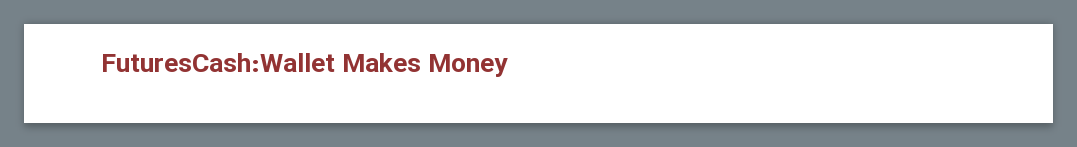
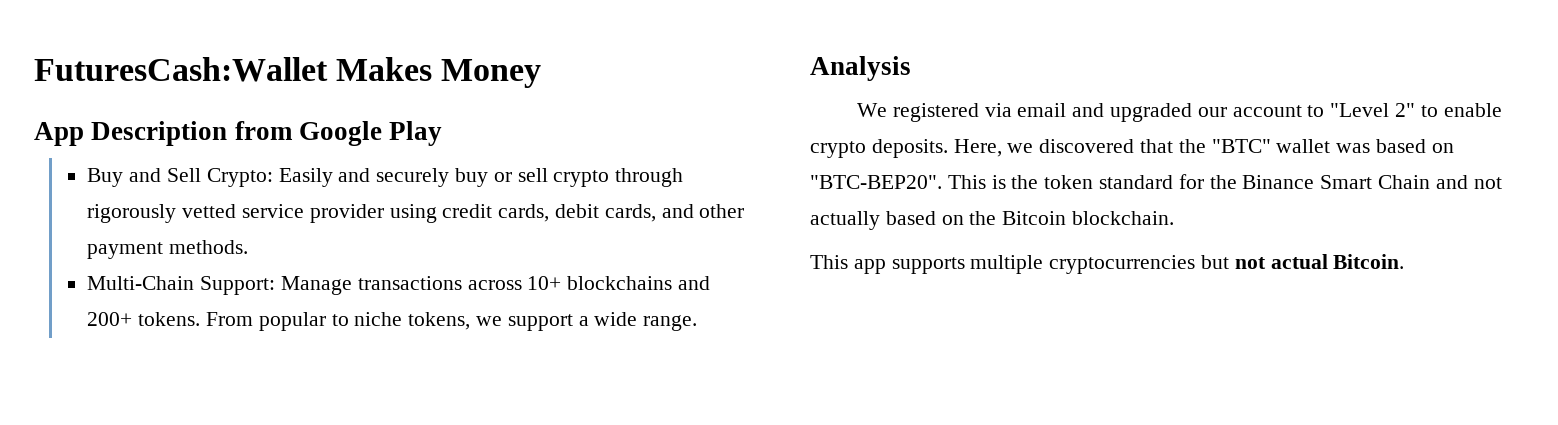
(509, 65) none -> [34,121,443,146] [87,168,684,187] [87,204,745,223] [87,240,249,259] [87,276,710,295] [87,312,698,331] [810,56,911,81] [857,103,1502,122] [810,139,1454,158] [810,174,1502,189] [810,211,1175,230] [810,254,1405,274] // App Description from Google Play // Buy and Sell Crypto: Easily and securely buy or sell crypto through rigorously vetted service provider using credit cards, debit cards, and other payment methods. // Multi-Chain Support: Manage transactions across 10+ blockchains and 200+ tokens. From popular to niche tokens, we support a wide range. // Analysis // We registered via email and upgraded our account to "Level 2" to enable crypto deposits. Here, we discovered that the "BTC" wallet was based on "BTC-BEP20". This is the token standard for the Binance Smart Chain and not actually based on the Bitcoin blockchain. // This app supports multiple cryptocurrencies but not actual Bitcoin.

